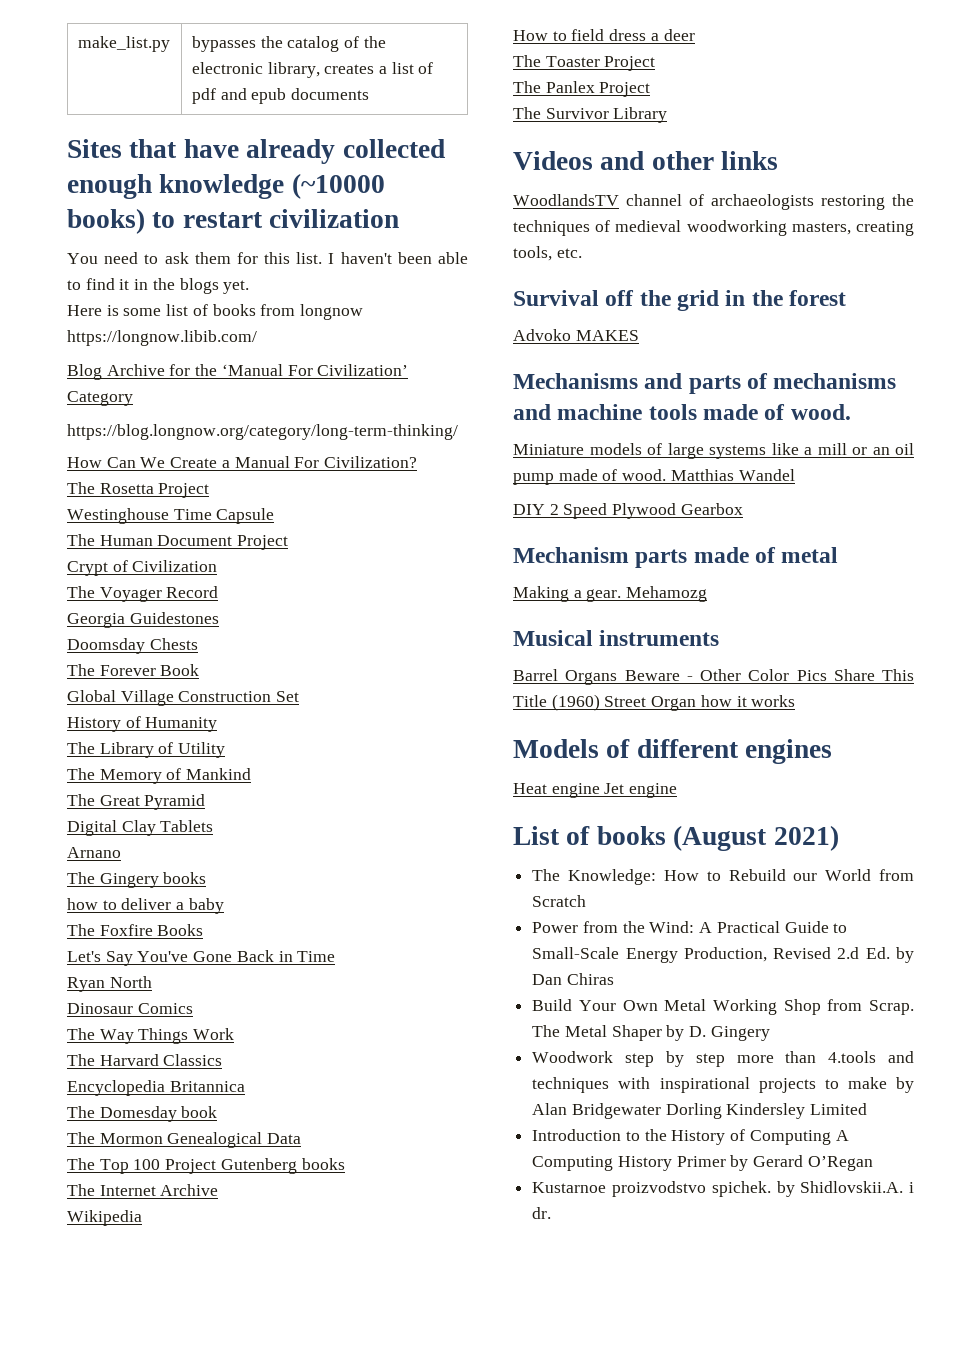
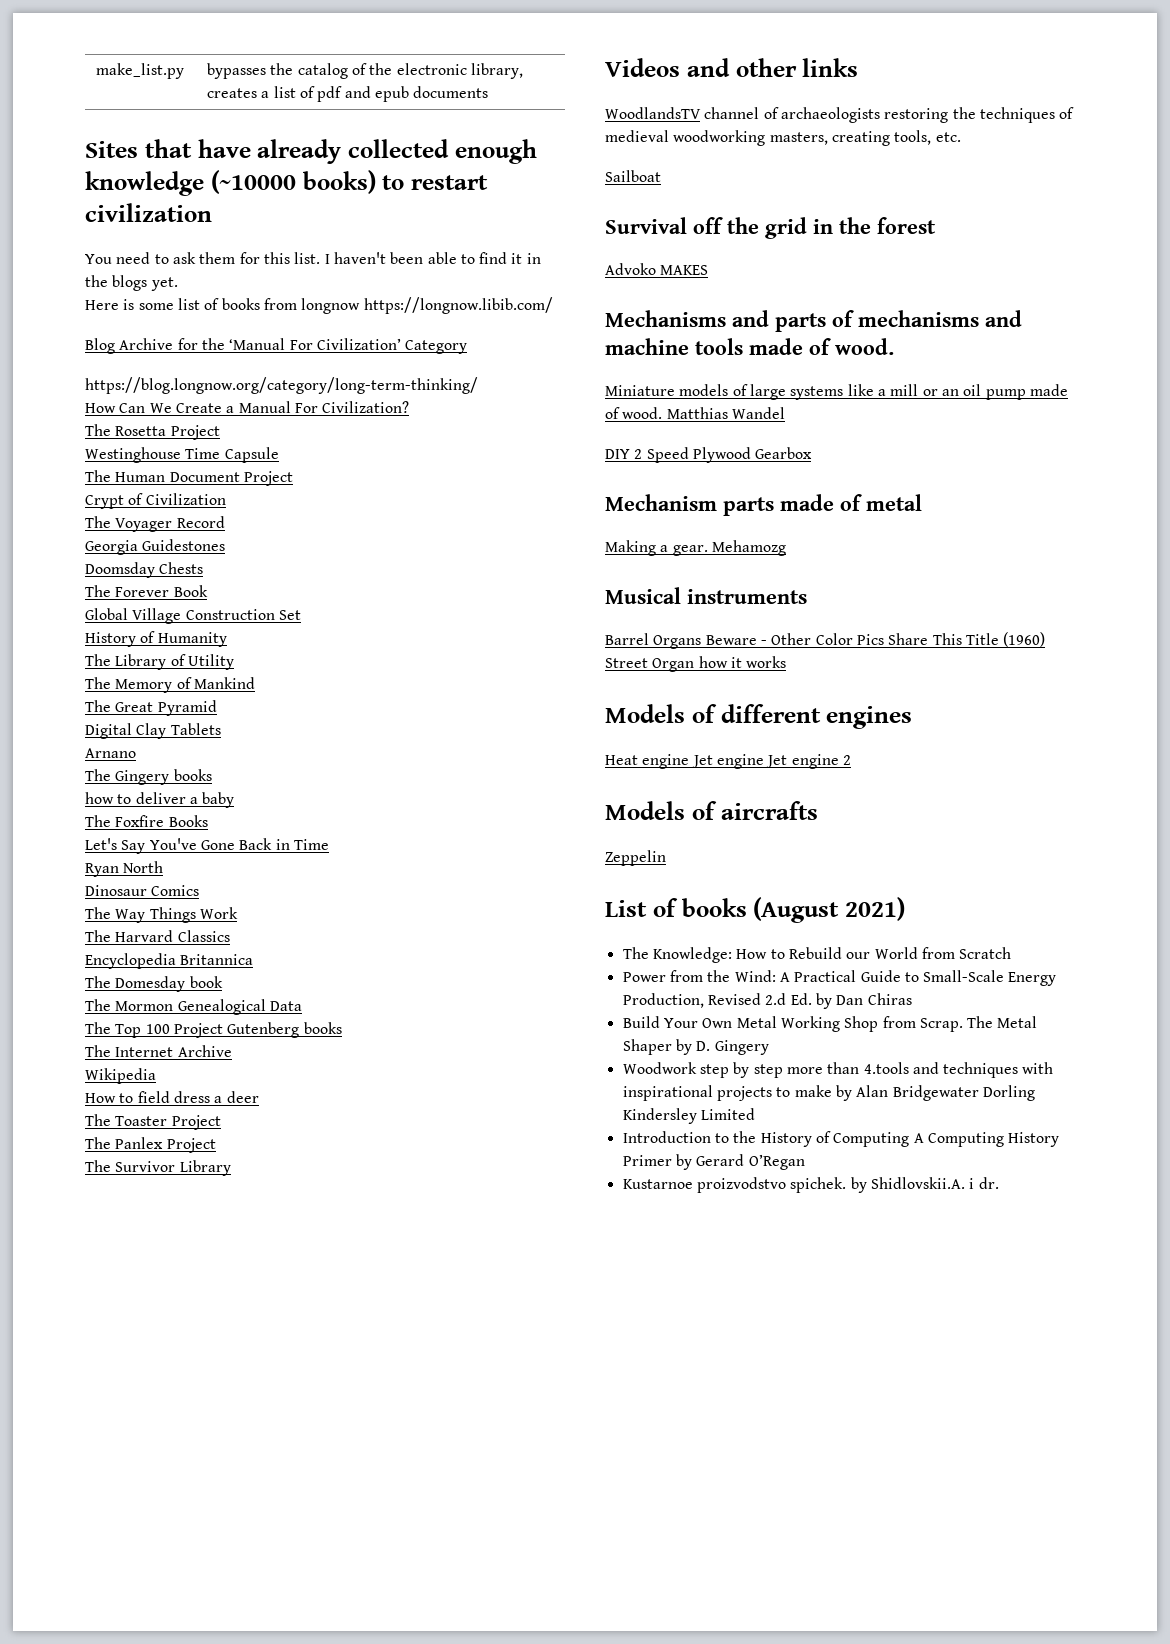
(582, 253) none -> [605,170,661,182] // Sailboat
(678, 790) none -> [766,754,851,769] [605,801,818,820] [605,850,666,866] Jet engine 2 // Models of aircrafts // Zeppelin

